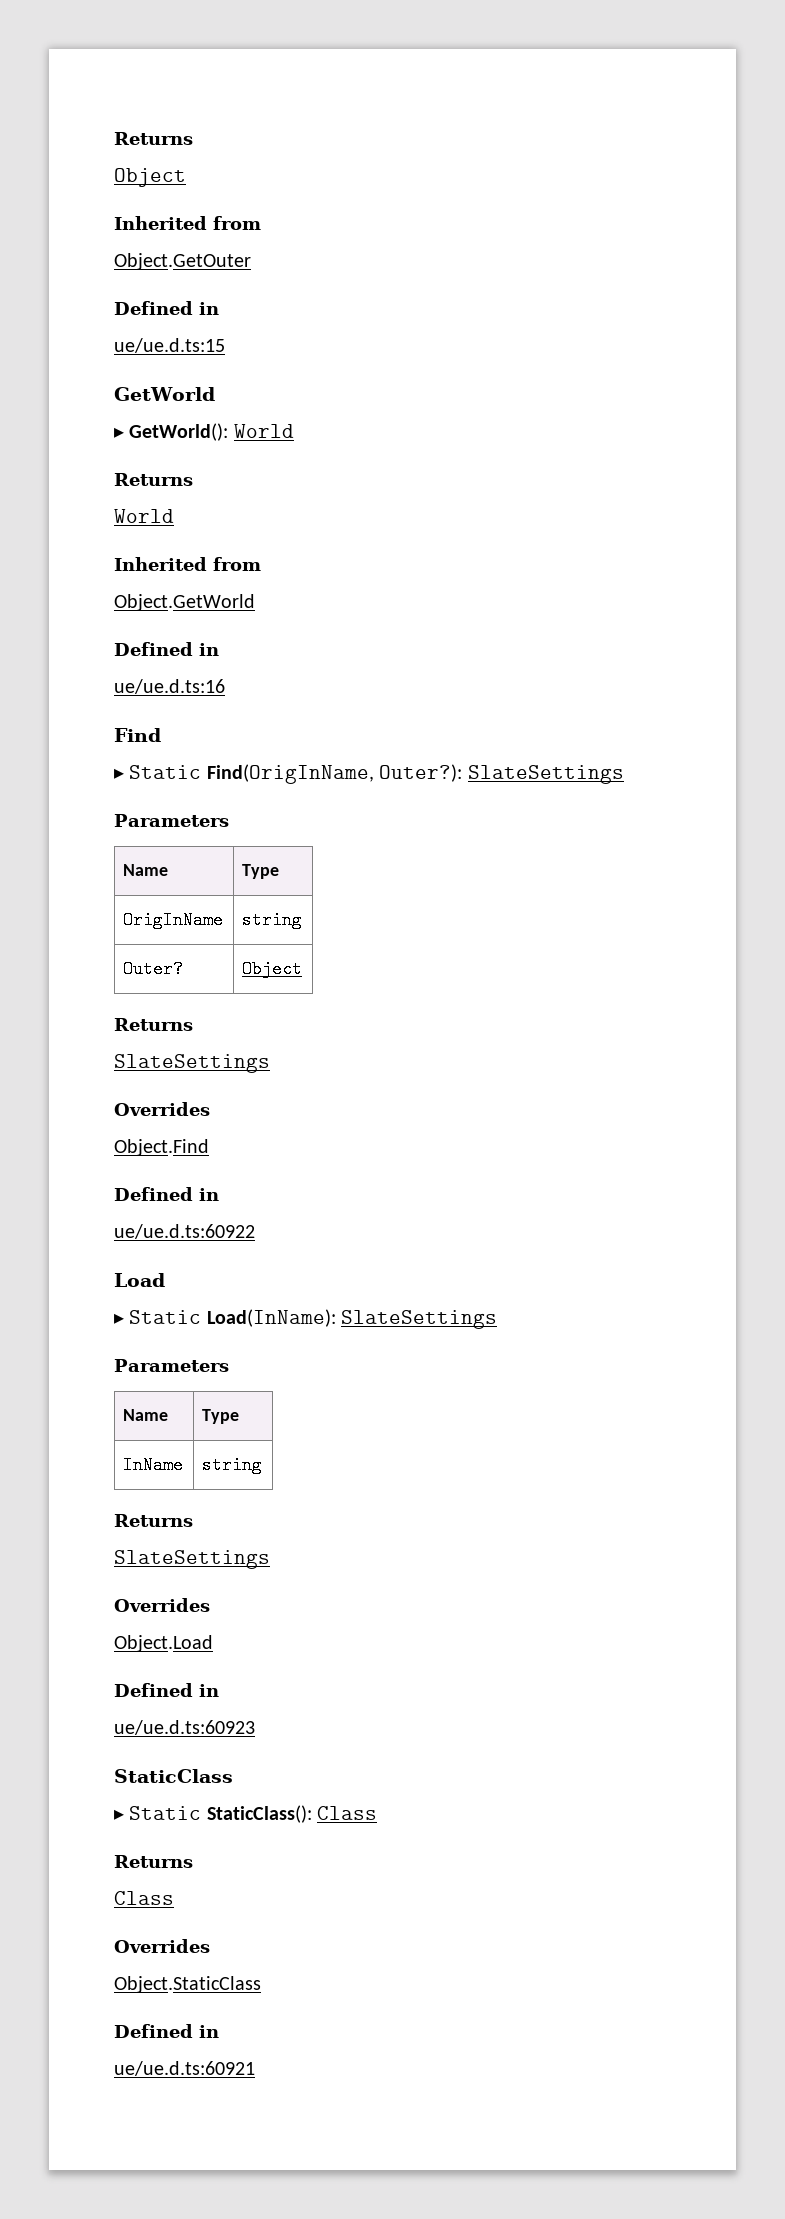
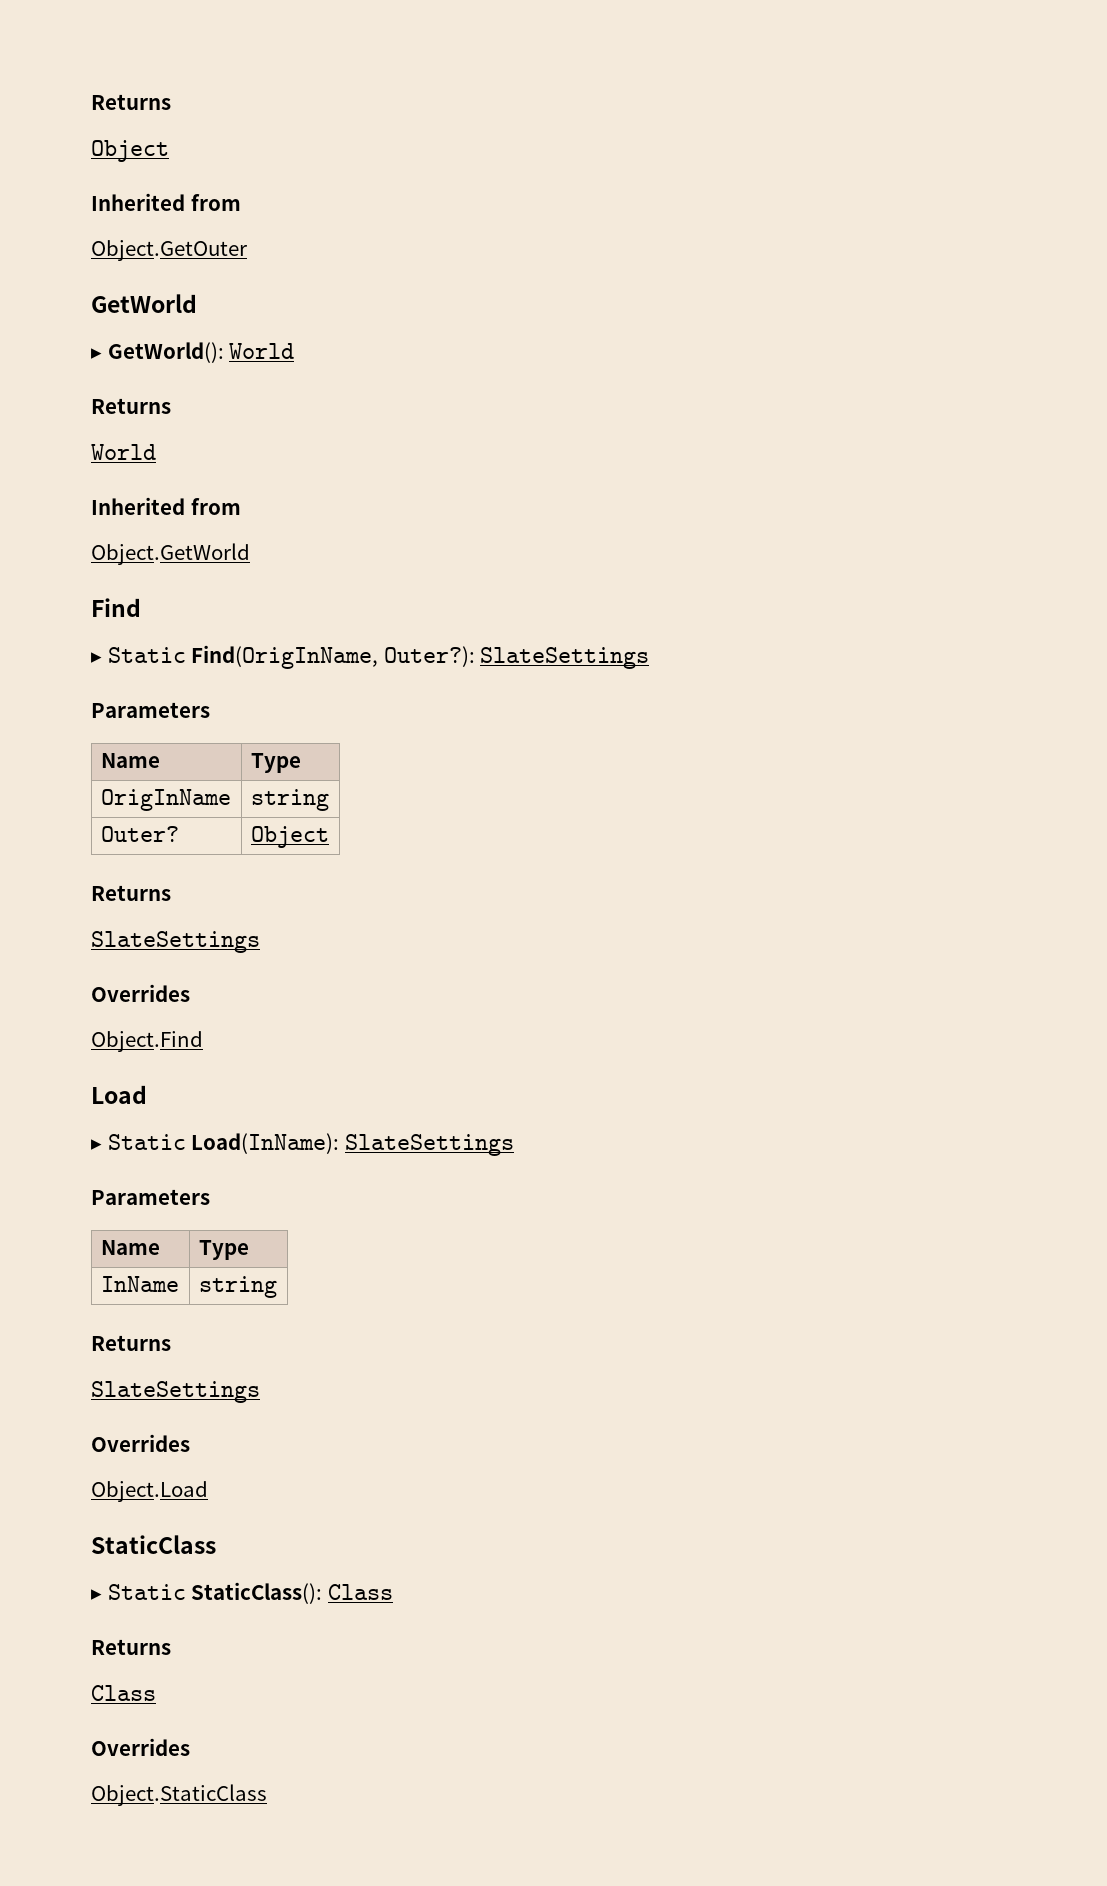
[114,301,219,315] [114,338,225,353] // Defined in // ue/ue.d.ts:15 -> (247, 250) none
[114,642,219,656] [114,679,225,694] // Defined in // ue/ue.d.ts:16 -> (250, 554) none
[114,1187,219,1201] [114,1224,255,1239] // Defined in // ue/ue.d.ts:60922 -> (203, 1041) none
[114,1683,219,1697] [114,1720,255,1735] // Defined in // ue/ue.d.ts:60923 -> (208, 1491) none
[114,2024,219,2038] [114,2061,255,2076] // Defined in // ue/ue.d.ts:60921 -> (267, 1795) none

